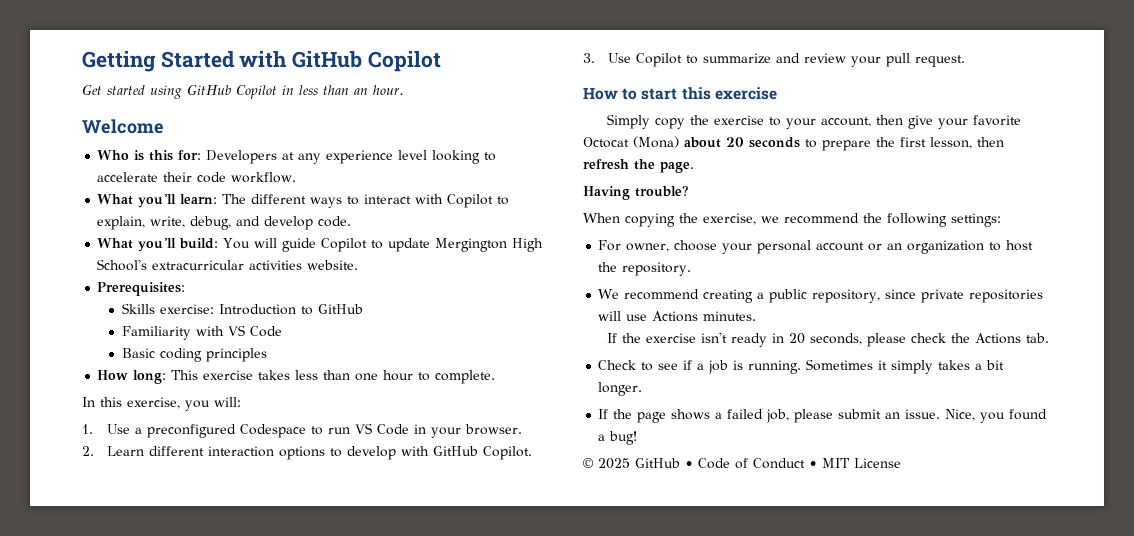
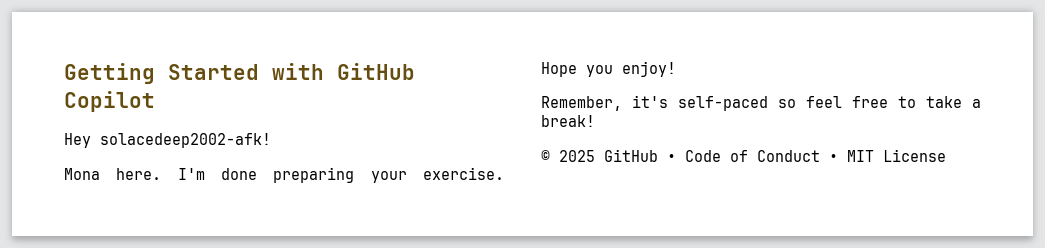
[82,85,404,99] [82,119,164,134] [97,150,497,164] [97,172,297,183] [97,194,510,208] [97,216,352,230] [97,238,544,252] [97,259,359,271] [97,282,186,296] [121,303,363,315] [121,325,282,340] [121,348,267,362] [97,370,496,384] [82,397,241,411] [82,423,522,438] [82,446,532,460] [583,53,965,67] [583,87,777,100] [606,114,1021,129] [583,136,1004,151] [583,159,694,173] [583,186,689,200] [583,213,1001,227] [598,240,1034,254] [598,262,692,276] [598,289,1044,303] [598,311,757,322] [606,332,1049,347] [598,359,1005,374] [598,382,643,396] [598,409,1048,423] [598,431,638,445] Get started using GitHub Copilot in less than an hour. // Welcome // Who is this for: Developers at any experience level looking to accelerate their code workflow. // What you'll learn: The different ways to interact with Copilot to explain, write, debug, and develop code. // What you'll build: You will guide Copilot to update Mergington High School's extracurricular activities website. // Prerequisites: // Skills exercise: Introduction to GitHub // Familiarity with VS Code // Basic coding principles // How long: This exercise takes less than one hour to complete. // In this exercise, you will: // 1. Use a preconfigured Codespace to run VS Code in your browser. // 2. Learn different interaction options to develop with GitHub Copilot. // 3. Use Copilot to summarize and review your pull request. // How to start this exercise // Simply copy the exercise to your account, then give your favorite Octocat (Mona) about 20 seconds to prepare the first lesson, then refresh the page. // Having trouble? // When copying the exercise, we recommend the following settings: // For owner, choose your personal account or an organization to host the repository. // We recommend creating a public repository, since private repositories will use Actions minutes. // If the exercise isn't ready in 20 seconds, please check the Actions tab. // Check to see if a job is running. Sometimes it simply takes a bit longer. // If the page shows a failed job, please submit an issue. Nice, you found a bug! -> [64,133,271,148] [64,167,504,183] [541,61,676,77] [541,95,981,111] [541,115,595,127] Hey solacedeep2002-afk! // Mona here. I'm done preparing your exercise. Hope you enjoy! // Remember, it's self-paced so feel free to take a break!

